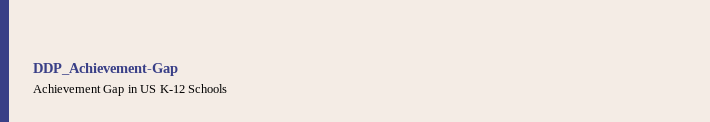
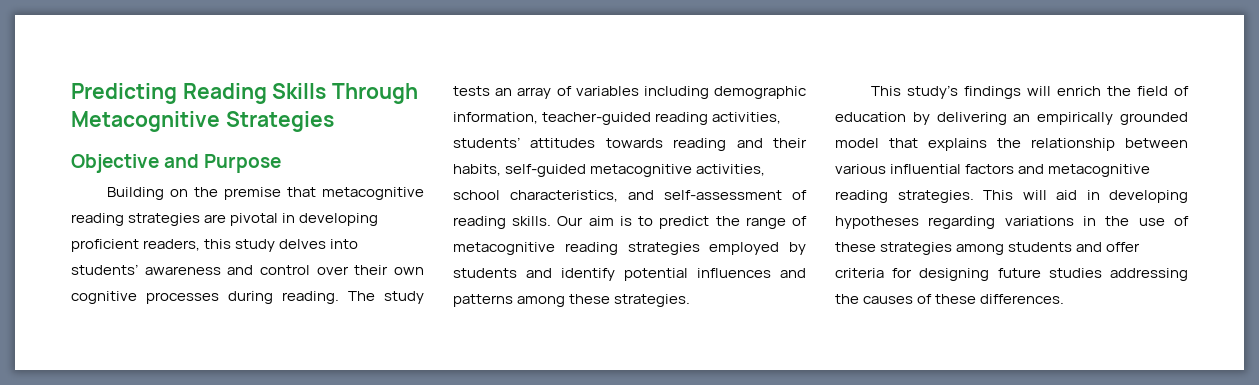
[33,63,178,76] [33,84,227,96] DDP_Achievement-Gap // Achievement Gap in US K-12 Schools -> [71,83,419,104] [71,111,334,132] [71,154,282,173] [106,187,424,200] [71,213,379,226] [71,239,359,252] [71,264,424,275] [71,291,424,304] [453,86,806,99] [453,112,782,125] [453,137,807,151] [453,164,766,177] [453,190,807,202] [453,216,807,229] [453,242,806,255] [453,268,806,281] [453,294,691,307] [870,85,1189,99] [835,112,1188,125] [835,138,1188,151] [835,164,1151,177] [835,190,1188,203] [835,216,1189,229] [835,242,1141,255] [835,268,1188,281] [835,294,1065,304] Predicting Reading Skills Through Metacognitive Strategies // Objective and Purpose // Building on the premise that metacognitive reading strategies are pivotal in developing proficient readers, this study delves into students’ awareness and control over their own cognitive processes during reading. The study tests an array of variables including demographic information, teacher-guided reading activities, students’ attitudes towards reading and their habits, self-guided metacognitive activities, school characteristics, and self-assessment of reading skills. Our aim is to predict the range of metacognitive reading strategies employed by students and identify potential influences and patterns among these strategies. // This study’s findings will enrich the field of education by delivering an empirically grounded model that explains the relationship between various influential factors and metacognitive reading strategies. This will aid in developing hypotheses regarding variations in the use of these strategies among students and offer criteria for designing future studies addressing the causes of these differences.

